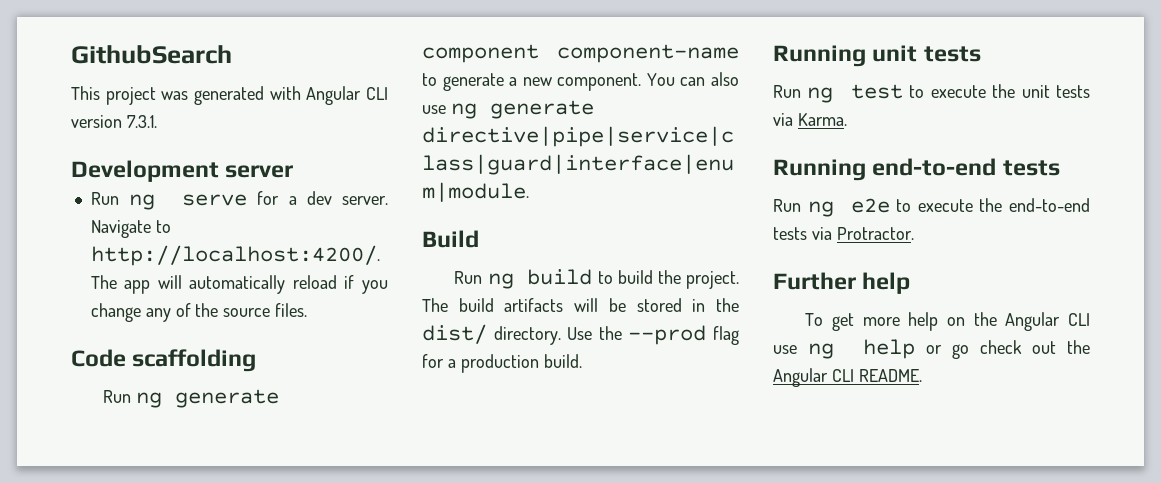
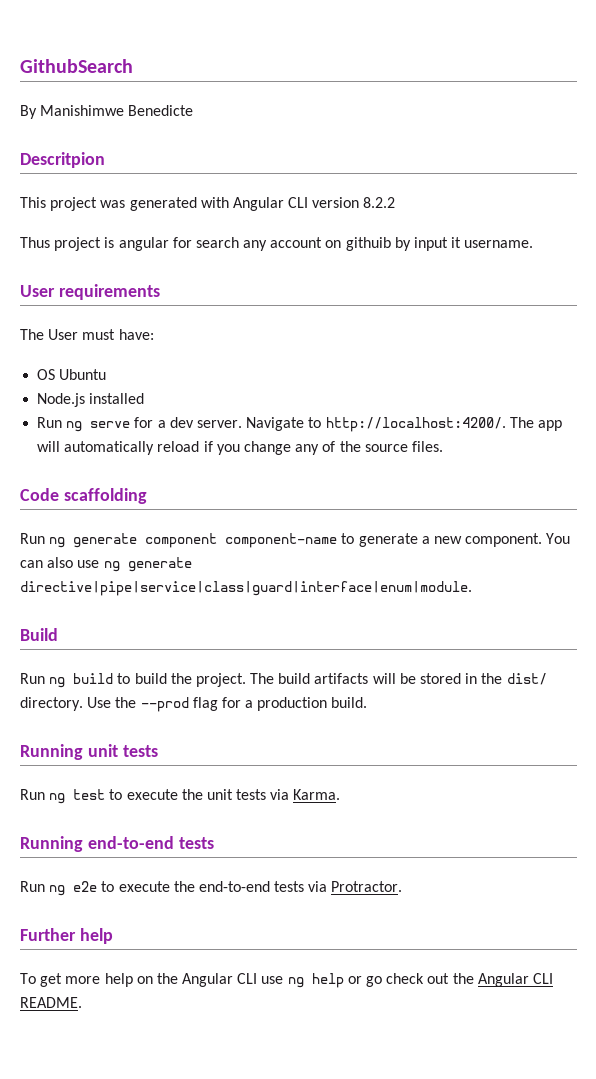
(232, 54) none -> [20,105,194,119] [20,152,105,168] // By Manishimwe Benedicte // Descritpion
[126,115,157,128] [71,160,294,182] 7.3.1. // Development server -> [363,197,396,208] [20,237,534,251] [20,284,160,300] [20,329,154,340] [37,369,107,380] [37,393,145,407] 8.2.2 // Thus project is angular for search any account on githuib by input it username. // User requirements // The User must have: // OS Ubuntu // Node.js installed

